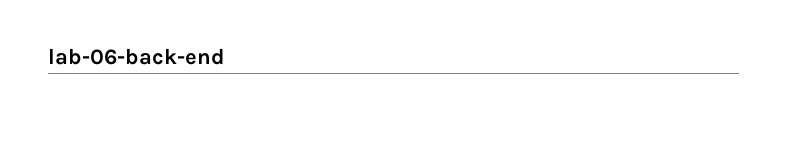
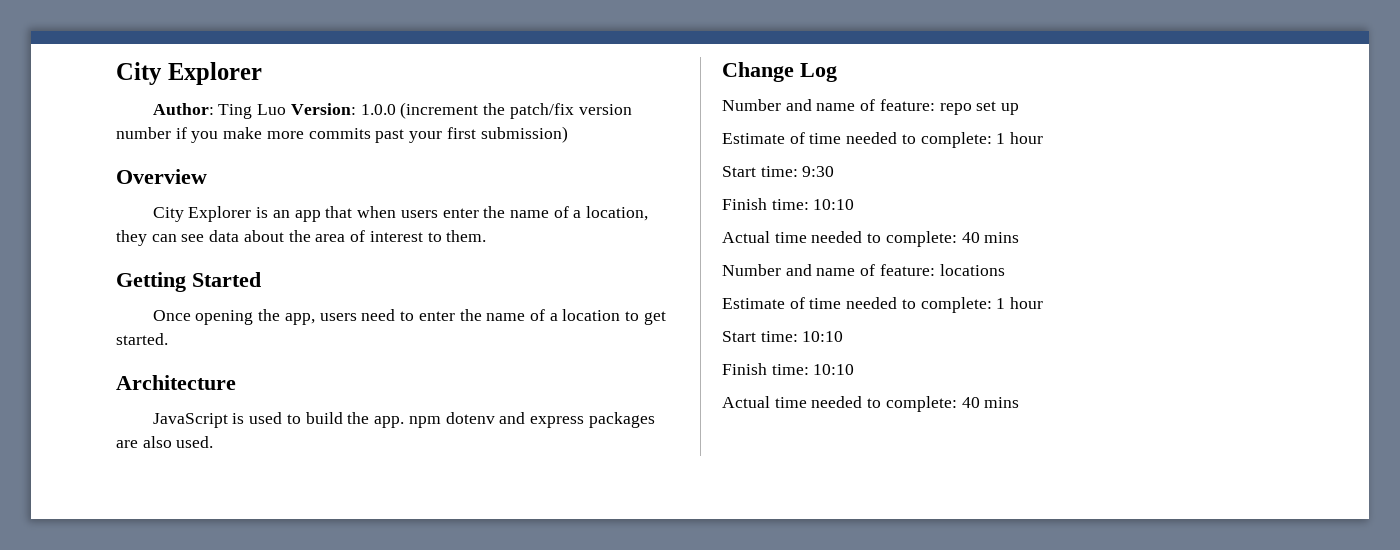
[48,48,225,65] lab-06-back-end -> [116,62,262,85] [152,102,632,119] [116,126,568,143] [116,169,207,184] [152,206,649,222] [116,230,487,246] [116,272,261,292] [152,309,666,325] [116,333,168,345] [116,375,236,390] [152,412,655,428] [116,436,214,448] [722,62,837,82] [722,99,1020,115] [722,132,1044,148] [722,166,835,177] [722,198,855,210] [722,231,1020,247] [722,264,1005,276] [722,297,1044,313] [722,331,844,342] [722,363,855,375] [722,396,1020,412] City Explorer // Author: Ting Luo Version: 1.0.0 (increment the patch/fix version number if you make more commits past your first submission) // Overview // City Explorer is an app that when users enter the name of a location, they can see data about the area of interest to them. // Getting Started // Once opening the app, users need to enter the name of a location to get started. // Architecture // JavaScript is used to build the app. npm dotenv and express packages are also used. // Change Log // Number and name of feature: repo set up // Estimate of time needed to complete: 1 hour // Start time: 9:30 // Finish time: 10:10 // Actual time needed to complete: 40 mins // Number and name of feature: locations // Estimate of time needed to complete: 1 hour // Start time: 10:10 // Finish time: 10:10 // Actual time needed to complete: 40 mins

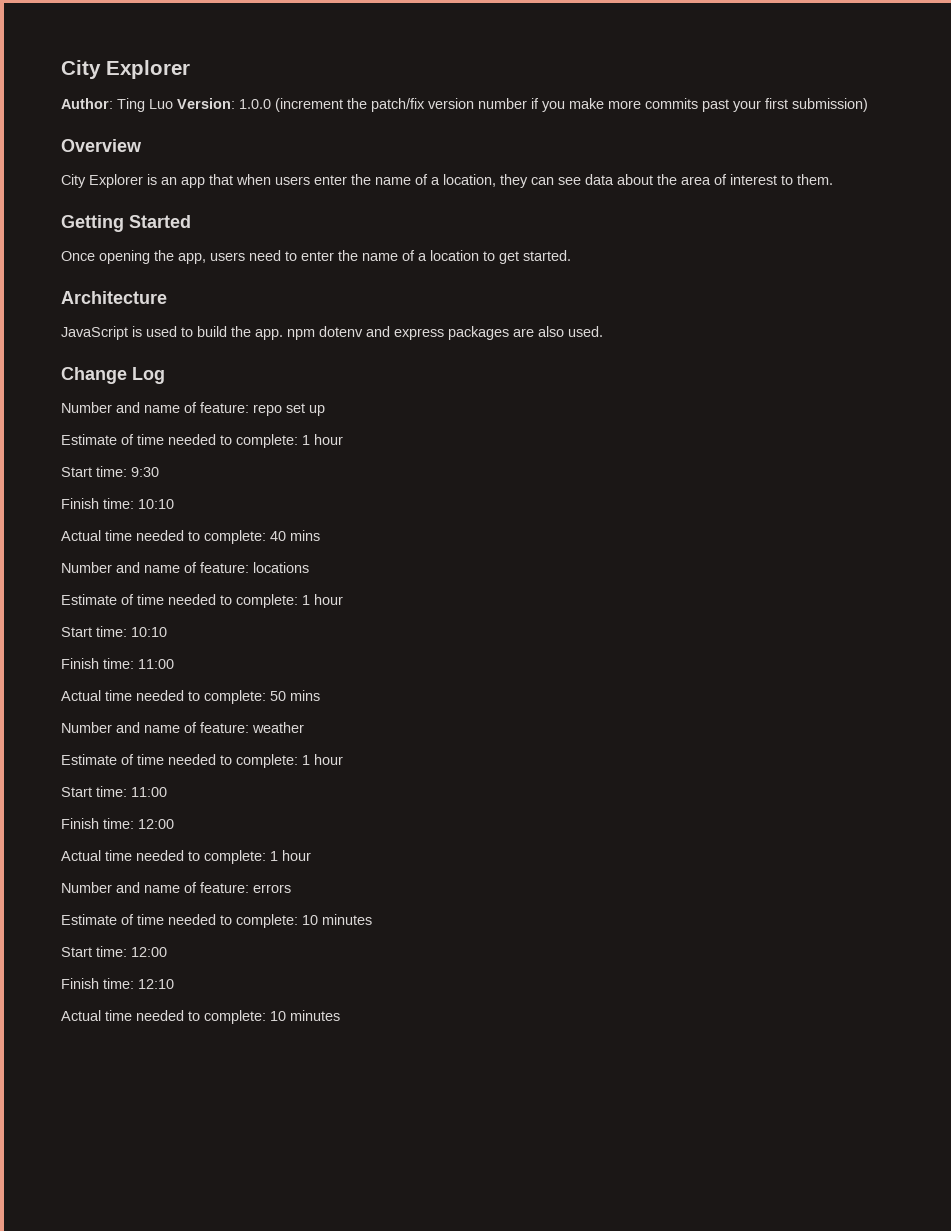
[813,364,855,375] [722,396,1020,412] 10:10 // Actual time needed to complete: 40 mins -> [138,659,174,669] [61,690,320,704] [61,722,304,733] [61,754,343,768] [61,786,167,797] [61,818,174,829] [61,850,311,864] [61,882,291,893] [61,914,372,928] [61,946,167,957] [61,978,174,989] [61,1010,340,1024] 11:00 // Actual time needed to complete: 50 mins // Number and name of feature: weather // Estimate of time needed to complete: 1 hour // Start time: 11:00 // Finish time: 12:00 // Actual time needed to complete: 1 hour // Number and name of feature: errors // Estimate of time needed to complete: 10 minutes // Start time: 12:00 // Finish time: 12:10 // Actual time needed to complete: 10 minutes

